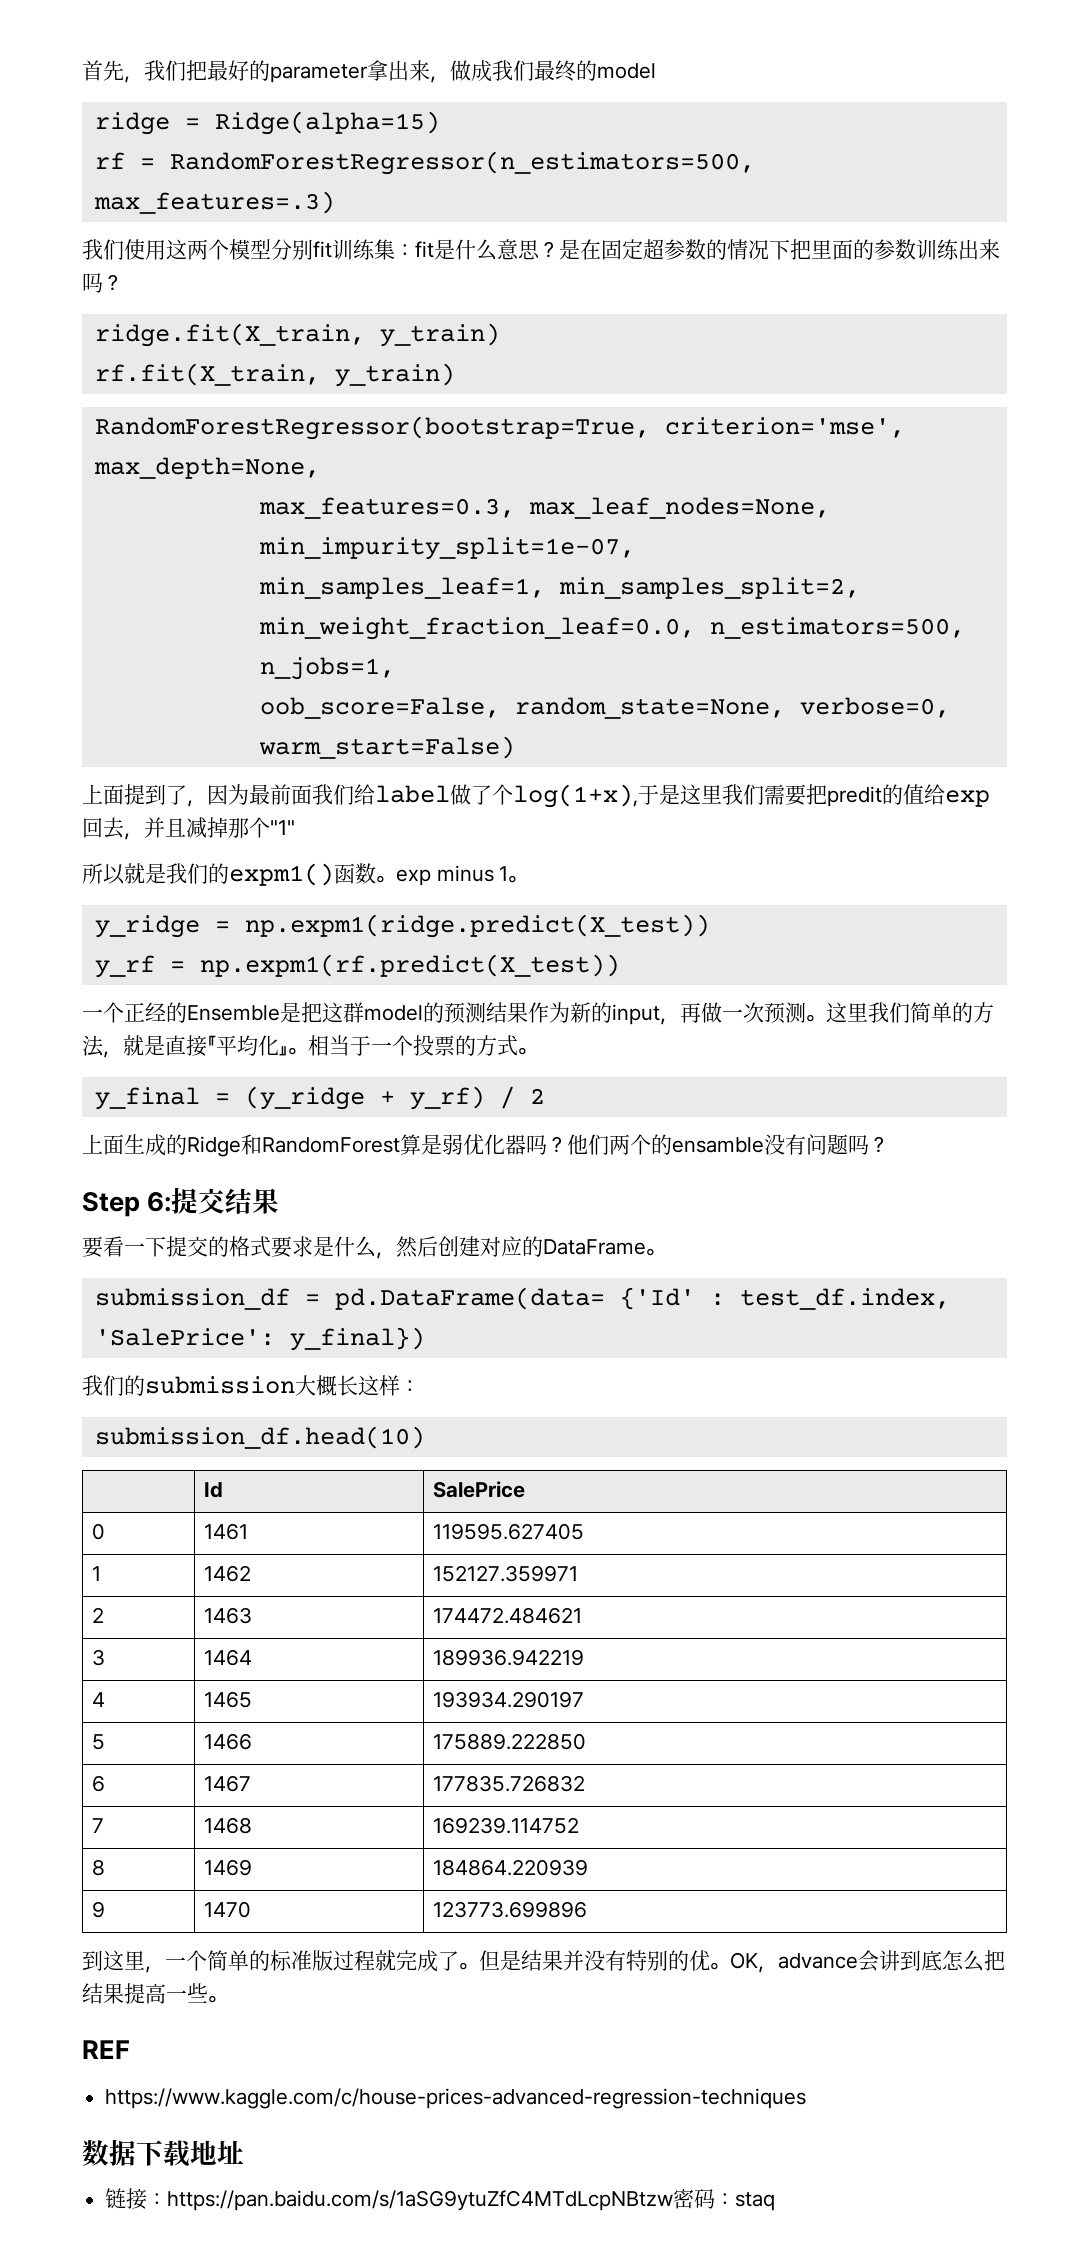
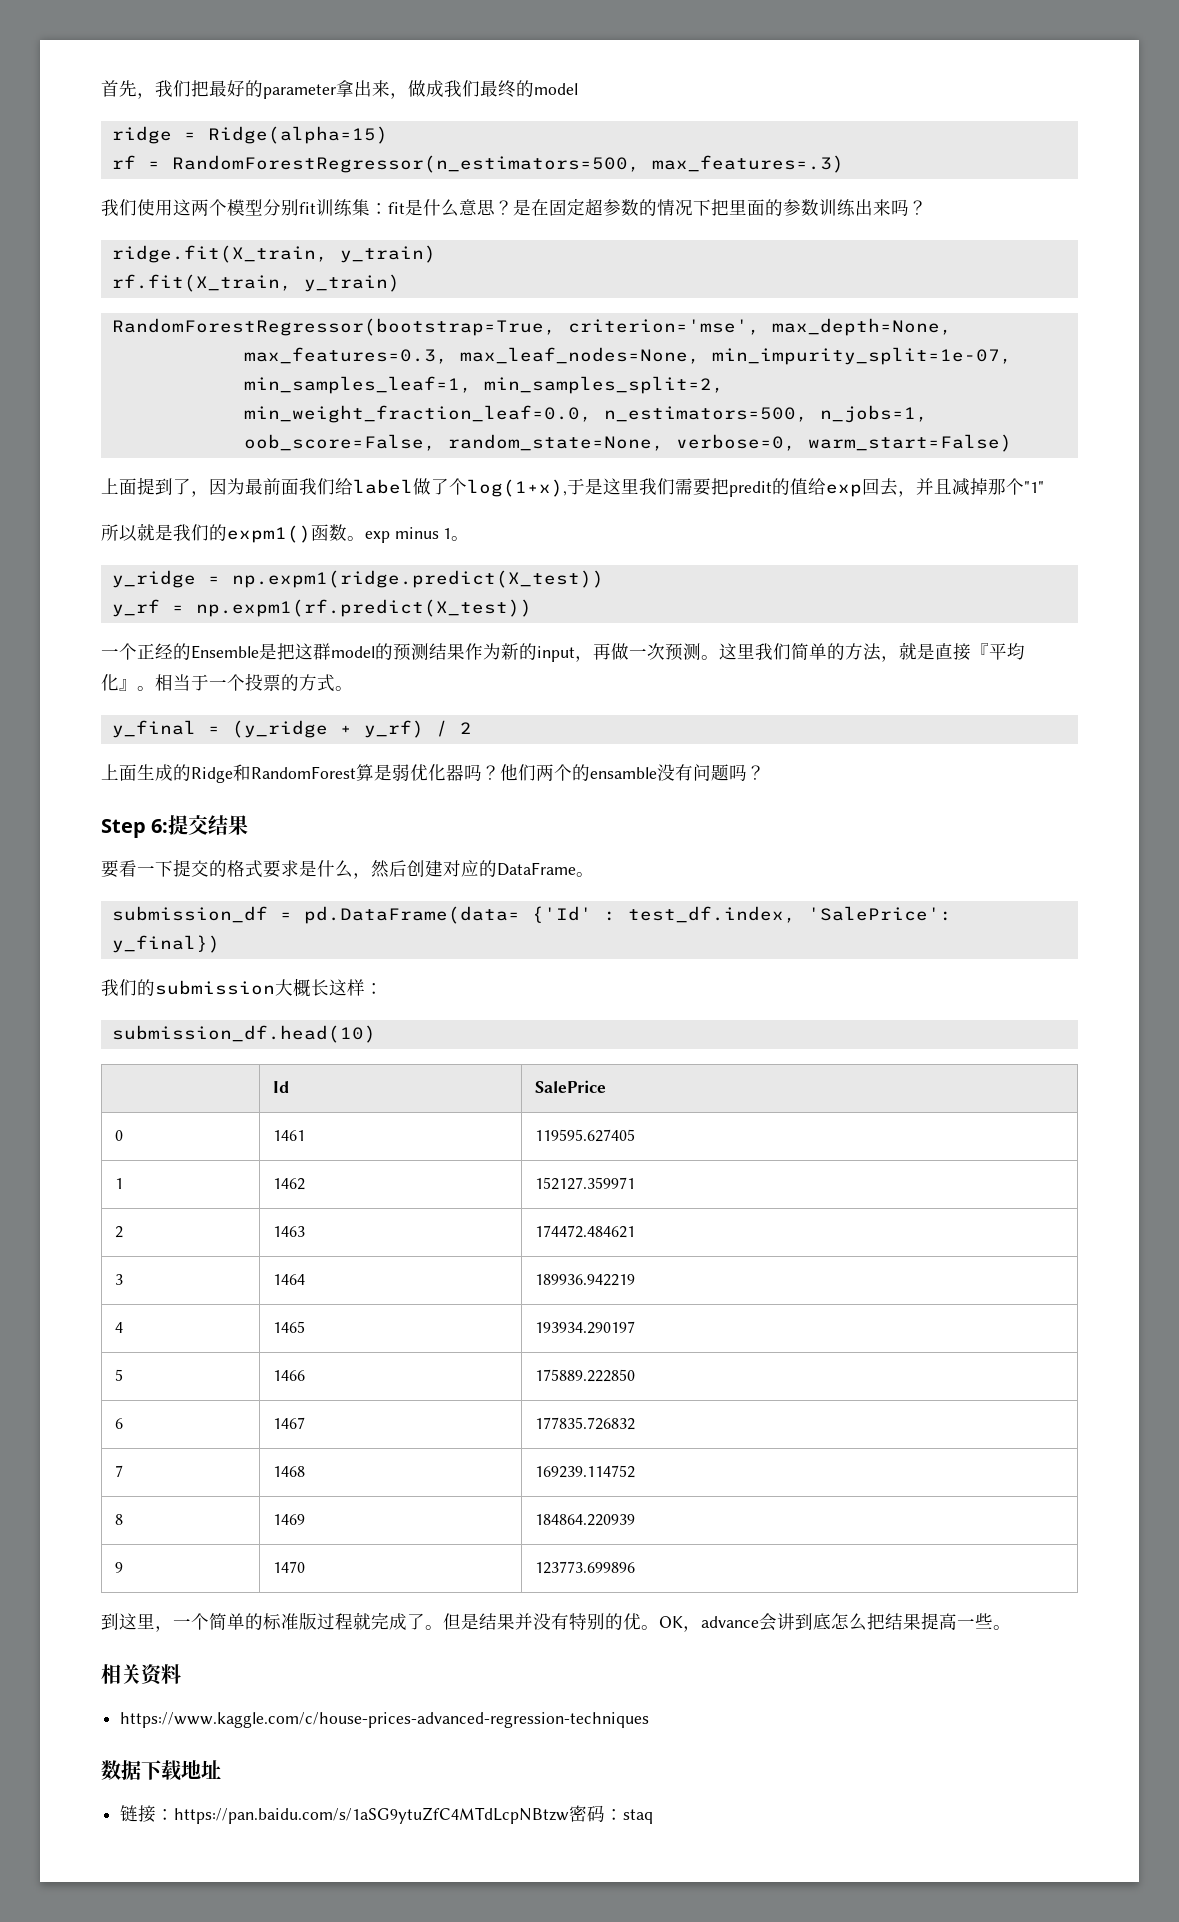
[82,2040,130,2059] REF -> [101,1664,181,1686] 相关资料

